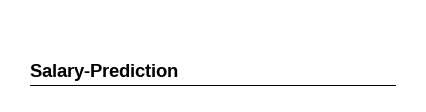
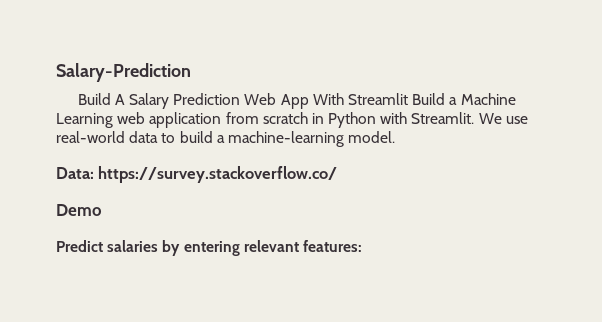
(178, 72) none -> [77,93,516,109] [56,112,528,128] [56,131,396,147] [56,166,338,183] [56,204,102,216] [56,240,362,256] // Build A Salary Prediction Web App With Streamlit Build a Machine Learning web application from scratch in Python with Streamlit. We use real-world data to build a machine-learning model. // Data: https://survey.stackoverflow.co/ // Demo // Predict salaries by entering relevant features:

